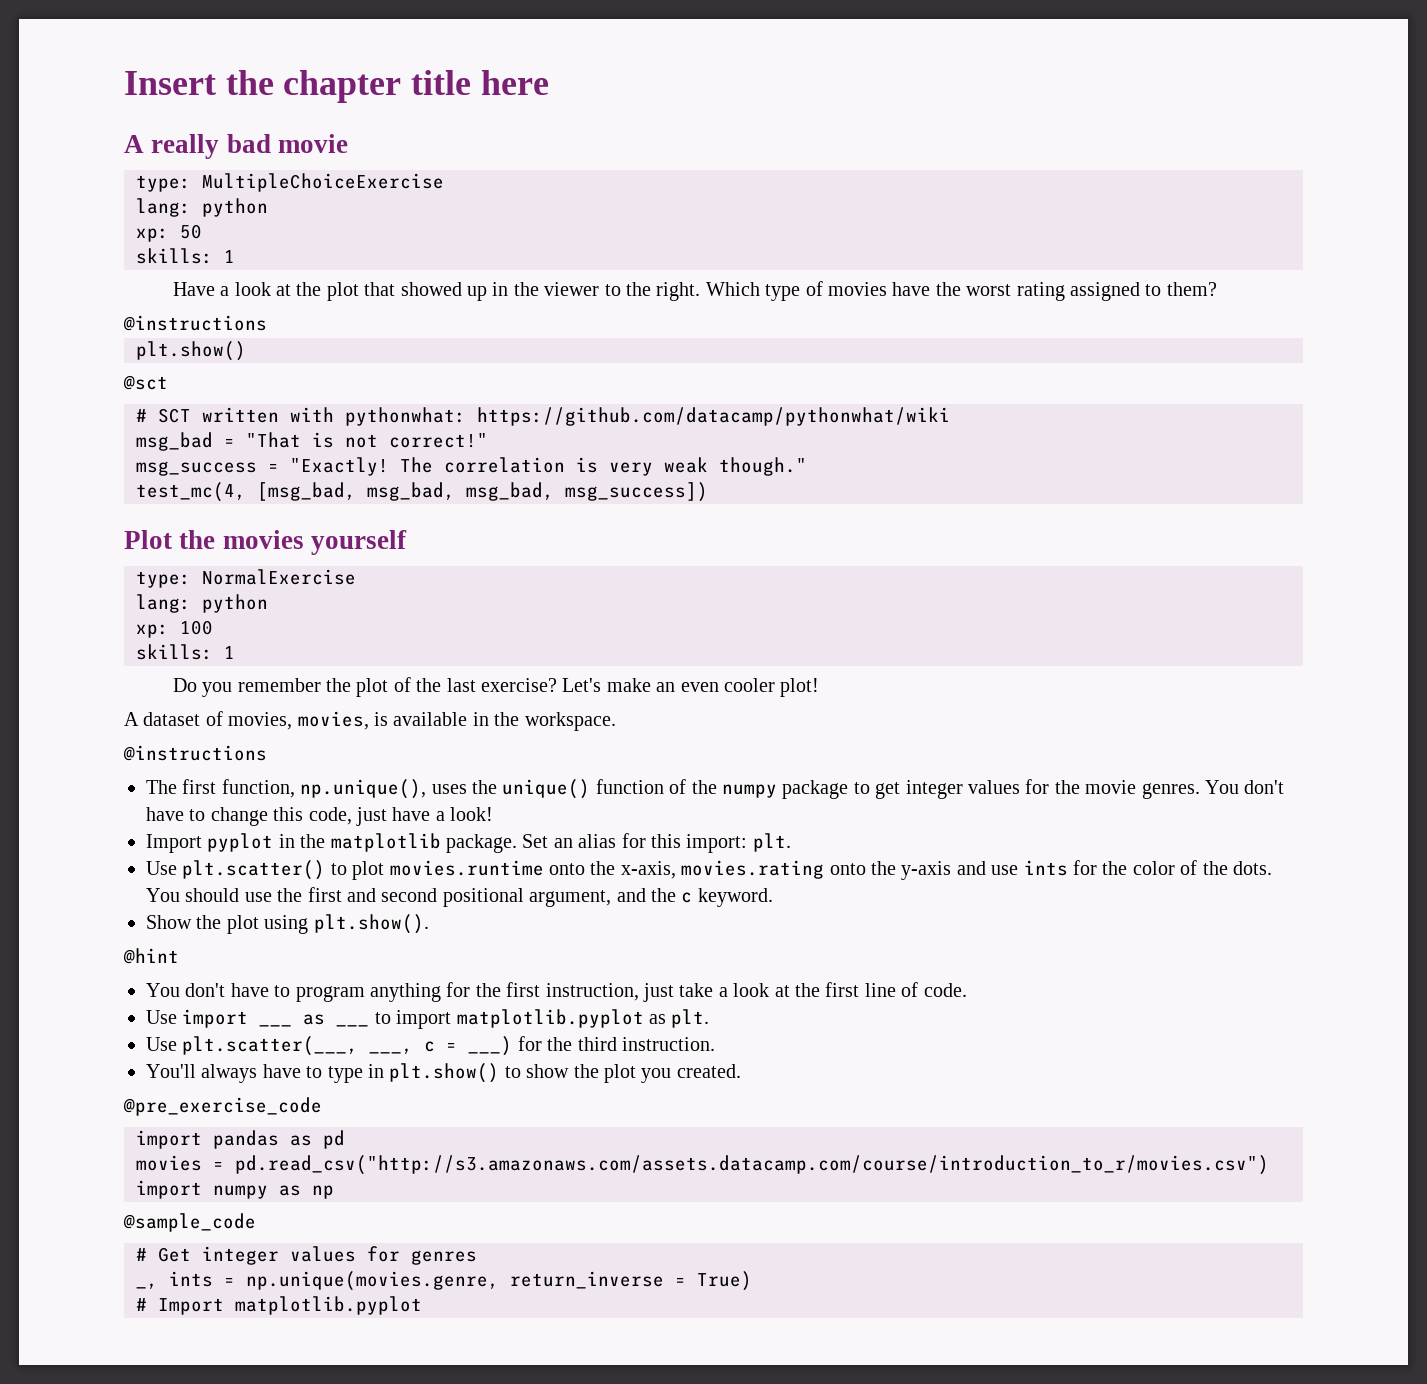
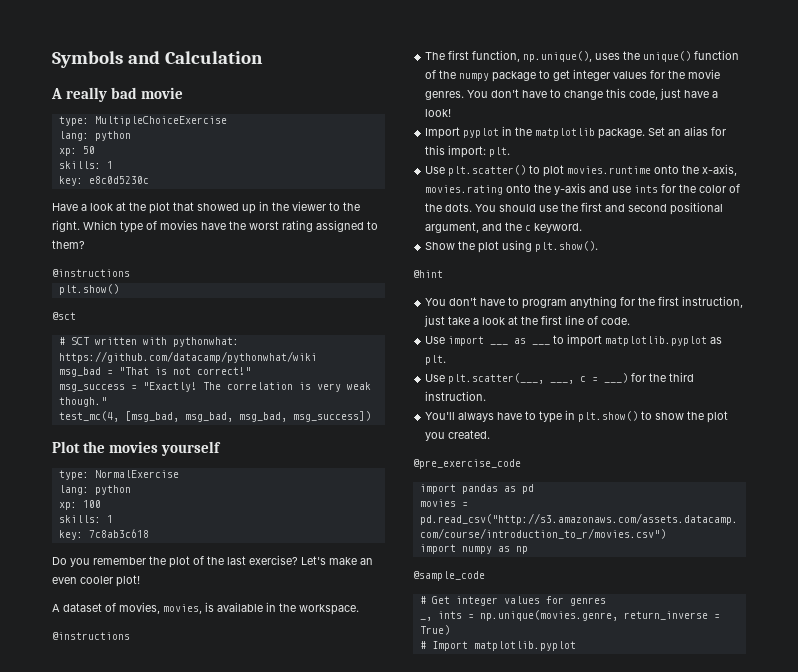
[124,70,549,103] Insert the chapter title here -> [52,51,263,68] Symbols and Calculation
(235, 256) none -> [58,176,149,186] // key: e8c0d5230c
(235, 652) none -> [58,529,149,540] // key: 7c8ab3c618

